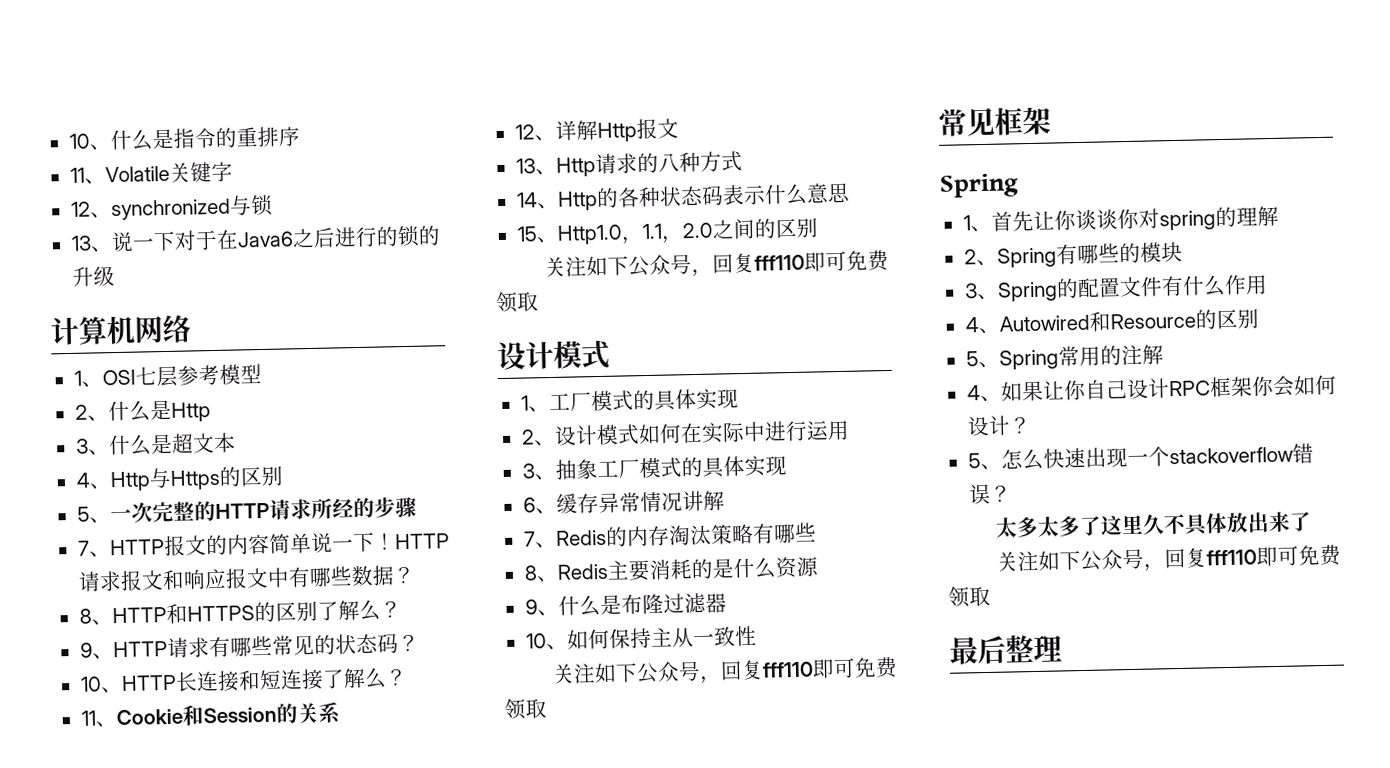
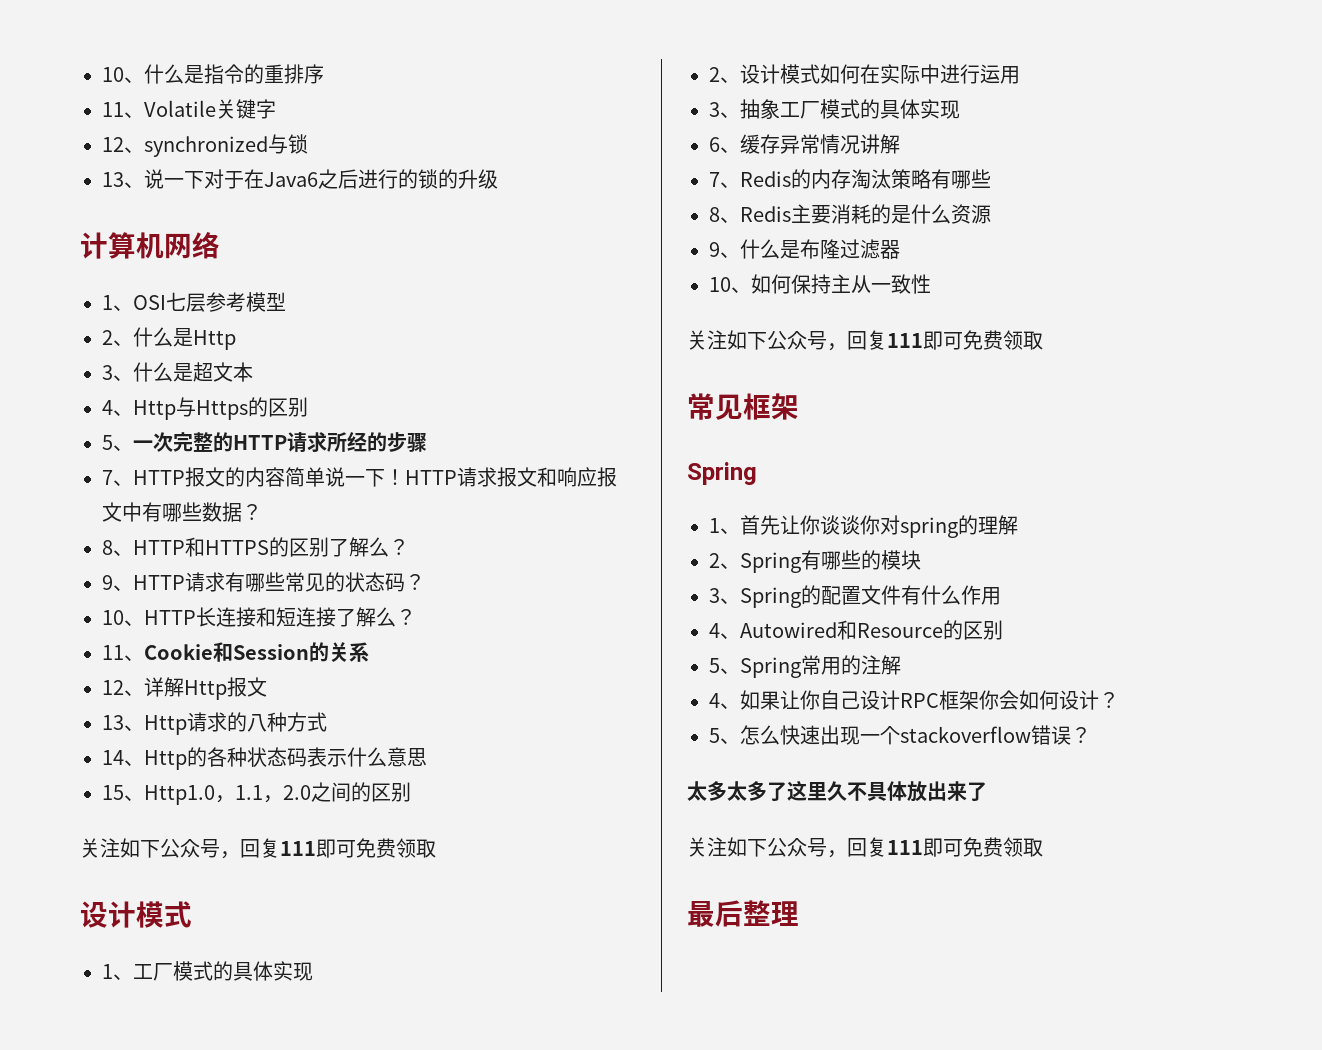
[753,254,805,271] fff110 -> [280,841,316,856] 111
[761,661,814,678] fff110 -> [887,333,923,348] 111
[1205,549,1257,566] fff110 -> [887,840,923,855] 111

